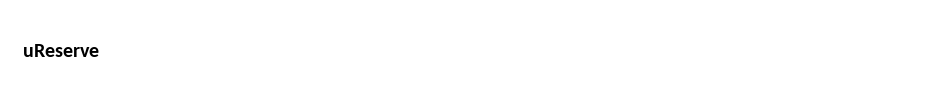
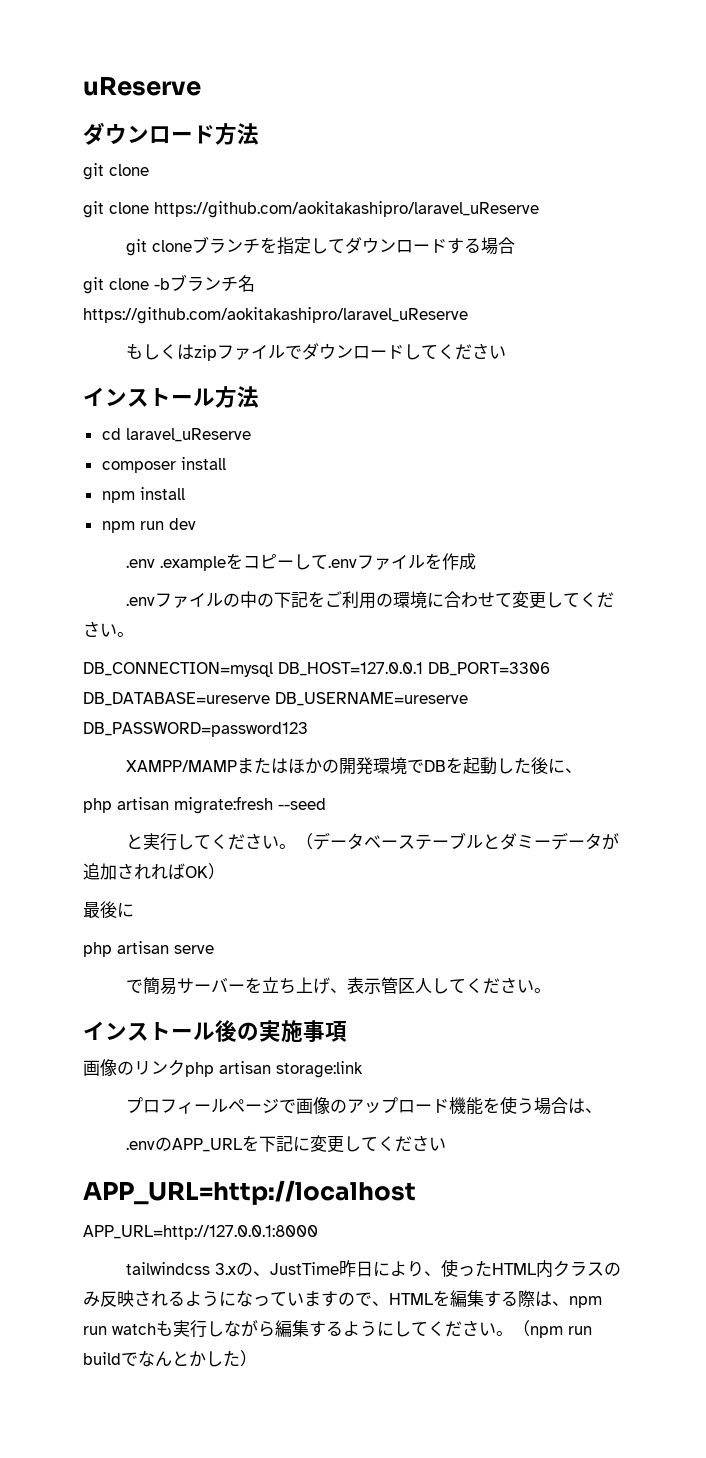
(99, 50) none -> [83,122,259,145] [83,163,149,180] [83,201,539,218] [125,236,515,256] [83,274,255,294] [83,307,468,324] [125,343,506,361] [83,386,259,408] [101,428,251,442] [101,457,226,473] [101,487,185,503] [101,518,196,533] [125,553,476,571] [125,591,614,609] [83,621,134,637] [83,662,550,677] [83,692,468,706] [83,722,308,737] [125,757,582,775] [83,796,326,814] [125,832,619,851] [83,863,225,880] [83,901,134,918] [83,941,214,957] [125,977,551,995] [83,1020,347,1042] [83,1059,363,1078] [125,1096,602,1115] [125,1135,446,1153] [83,1180,416,1205] [83,1225,318,1240] [125,1259,621,1278] [83,1290,602,1308] [83,1320,592,1338] [83,1350,257,1367] // ダウンロード方法 // git clone // git clone https://github.com/aokitakashipro/laravel_uReserve // git cloneブランチを指定してダウンロードする場合 // git clone -bブランチ名https://github.com/aokitakashipro/laravel_uReserve // もしくはzipファイルでダウンロードしてください // インストール方法 // cd laravel_uReserve // composer install // npm install // npm run dev // .env .exampleをコピーして.envファイルを作成 // .envファイルの中の下記をご利用の環境に合わせて変更してください。 // DB_CONNECTION=mysql DB_HOST=127.0.0.1 DB_PORT=3306 DB_DATABASE=ureserve DB_USERNAME=ureserve DB_PASSWORD=password123 // XAMPP/MAMPまたはほかの開発環境でDBを起動した後に、 // php artisan migrate:fresh --seed // と実行してください。（データベーステーブルとダミーデータが追加されればOK） // 最後に // php artisan serve // で簡易サーバーを立ち上げ、表示管区人してください。 // インストール後の実施事項 // 画像のリンクphp artisan storage:link // プロフィールページで画像のアップロード機能を使う場合は、 // .envのAPP_URLを下記に変更してください // APP_URL=http://localhost // APP_URL=http://127.0.0.1:8000 // tailwindcss 3.xの、JustTime昨日により、使ったHTML内クラスのみ反映されるようになっていますので、HTMLを編集する際は、npm run watchも実行しながら編集するようにしてください。（npm run buildでなんとかした）

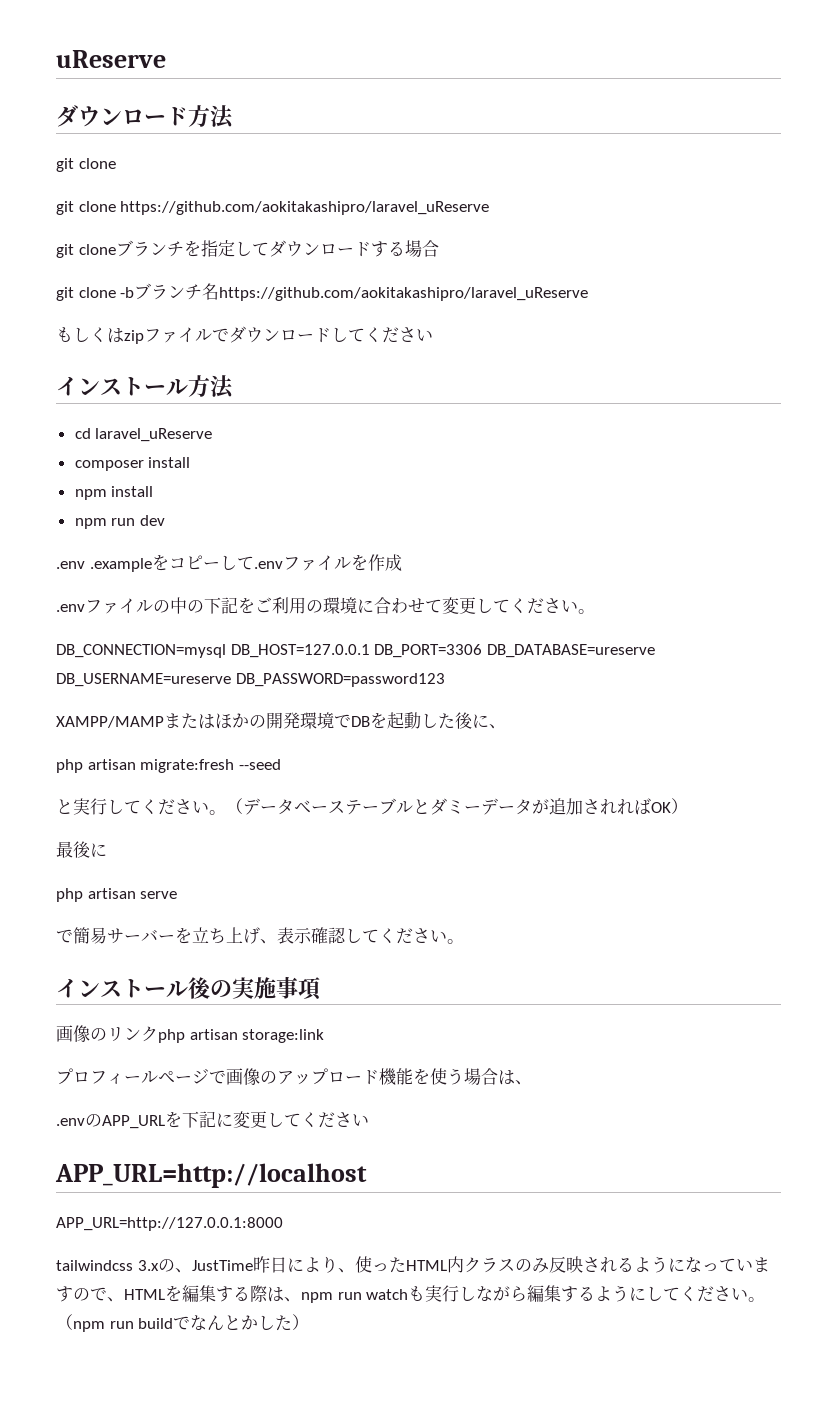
[380,977,432,994] 管区人 -> [311,927,346,944] 確認

